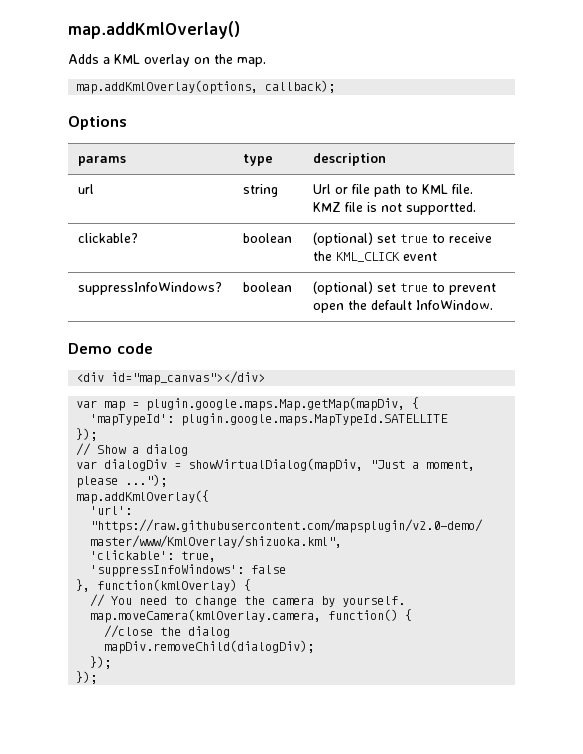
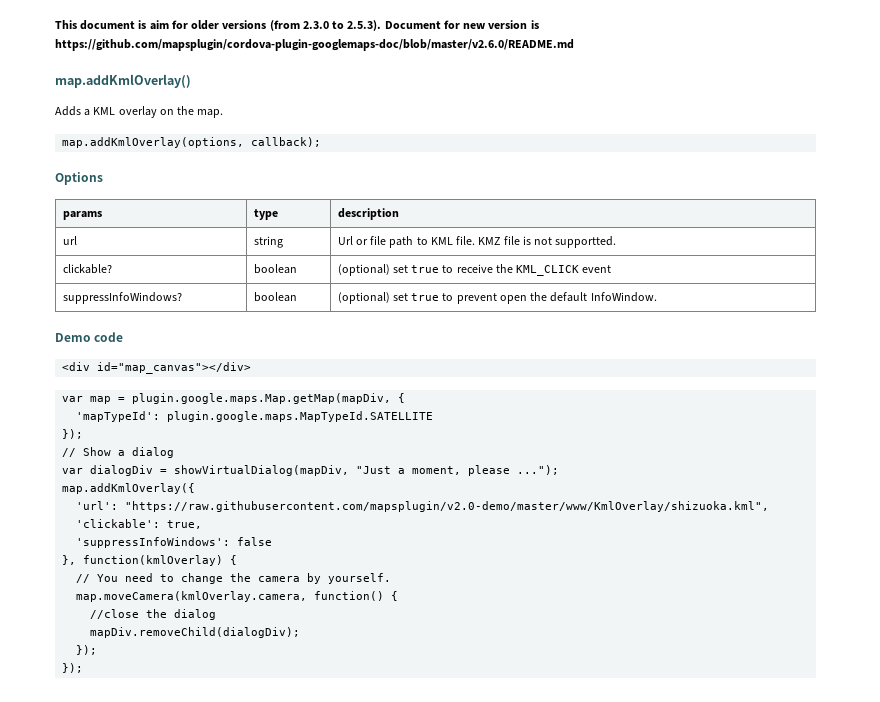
(68, 30) none -> [55,20,539,31] [55,39,574,51] This document is aim for older versions (from 2.3.0 to 2.5.3). Document for new version is https://github.com/mapsplugin/cordova-plugin-googlemaps-doc/blob/master/v2.6.0/README.md //

